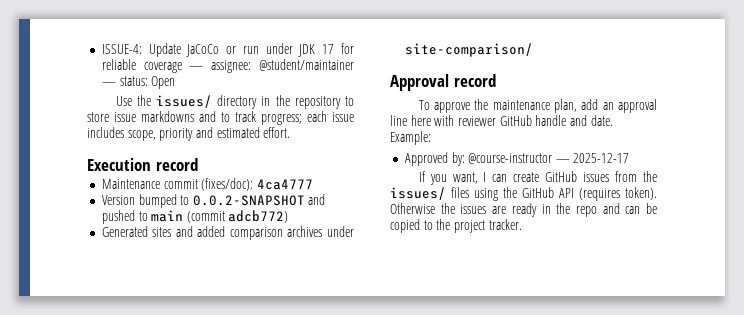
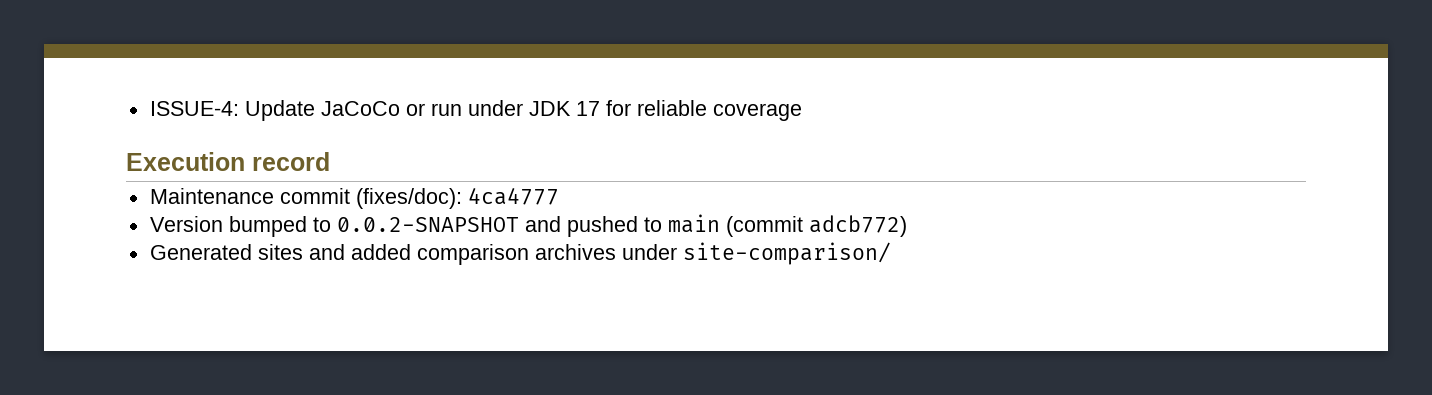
[189,59,354,73] [101,76,176,89] [115,95,354,109] [87,111,354,125] [87,127,291,141] — assignee: @student/maintainer — status: Open // Use the issues/ directory in the repository to store issue markdowns and to track progress; each issue includes scope, priority and estimated effort. -> (802, 112) none
[390,74,496,91] [418,99,657,113] [390,115,613,126] [390,131,431,145] [404,152,630,166] [418,171,657,185] [390,187,657,201] [390,203,657,217] [390,219,522,233] // Approval record // To approve the maintenance plan, add an approval line here with reviewer GitHub handle and date. Example: // Approved by: @course-instructor — 2025-12-17 // If you want, I can create GitHub issues from the issues/ files using the GitHub API (requires token). Otherwise the issues are ready in the repo and can be copied to the project tracker. -> (891, 253) none

